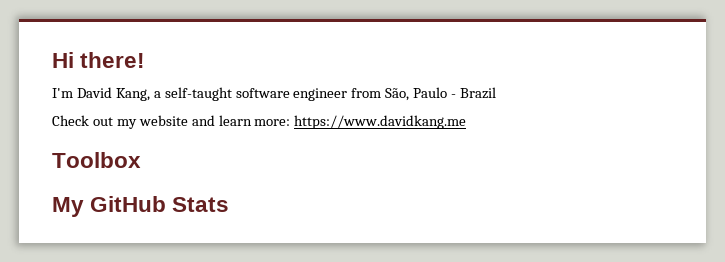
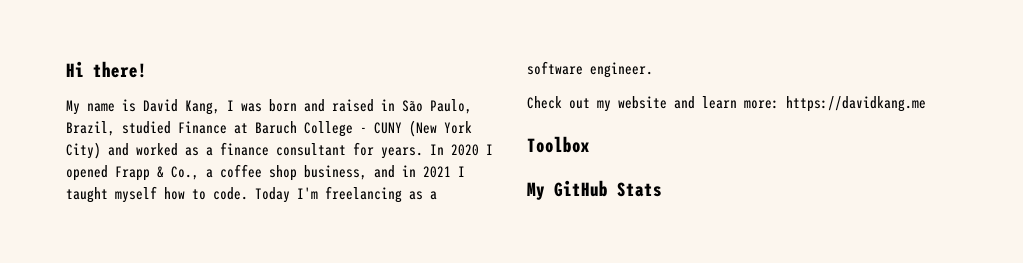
[52,87,497,101] I'm David Kang, a self-taught software engineer from São, Paulo - Brazil -> [66,99,472,115] [66,120,472,137] [66,142,493,159] [66,164,465,181] [66,186,437,203] [527,61,653,78] My name is David Kang, I was born and raised in São Paulo, Brazil, studied Finance at Baruch College - CUNY (New York City) and worked as a finance consultant for years. In 2020 I opened Frapp & Co., a coffee shop business, and in 2021 I taught myself how to code. Today I'm freelancing as a software engineer.
[294,115,467,129] https://www.davidkang.me -> [786,96,926,112] https://davidkang.me

